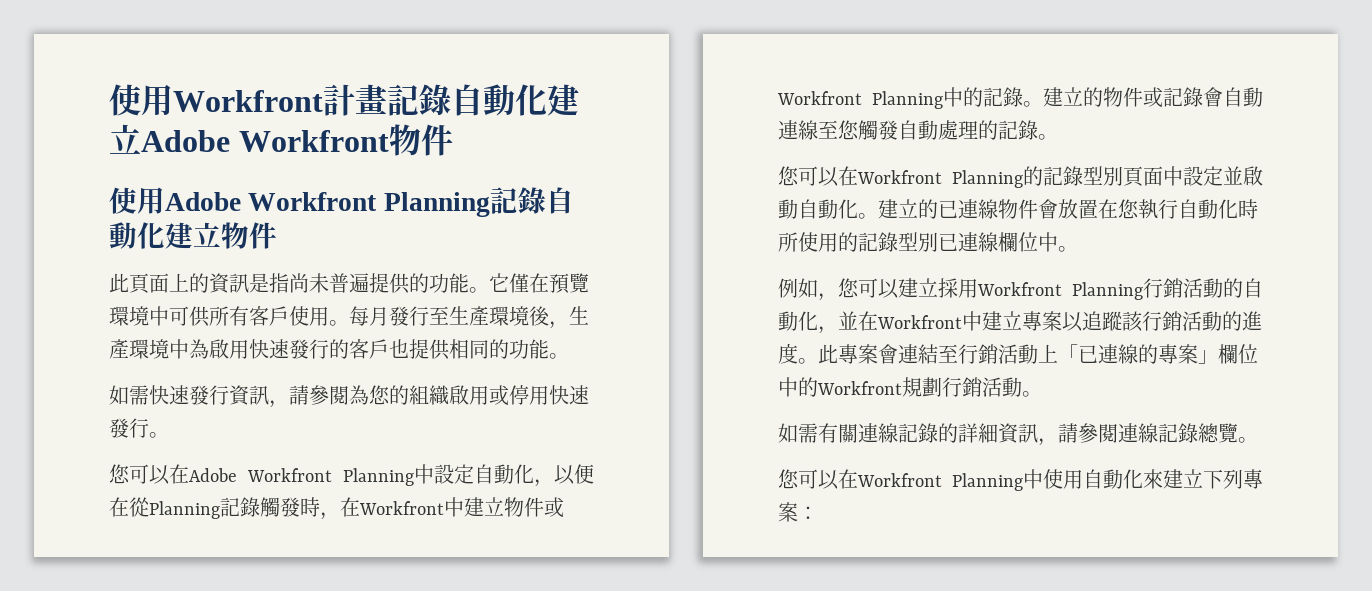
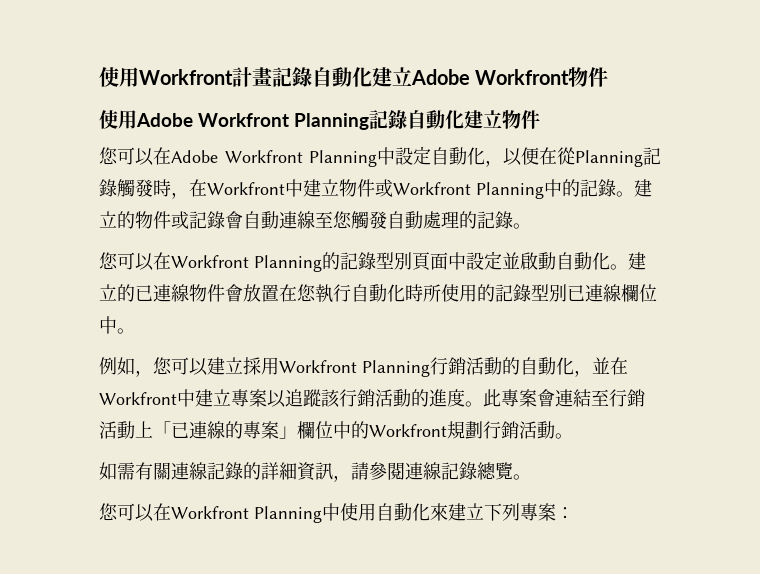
[109,273,589,294] [109,306,589,329] [109,339,569,360] [109,385,589,408] [109,418,169,438] // 此頁面上的資訊是指尚未普遍提供的功能。它僅在預覽環境中可供所有客戶使用。每月發行至生產環境後，生產環境中為啟用快速發行的客戶也提供相同的功能。 // 如需快速發行資訊，請參閱為您的組織啟用或停用快速發行。 -> (541, 119) none

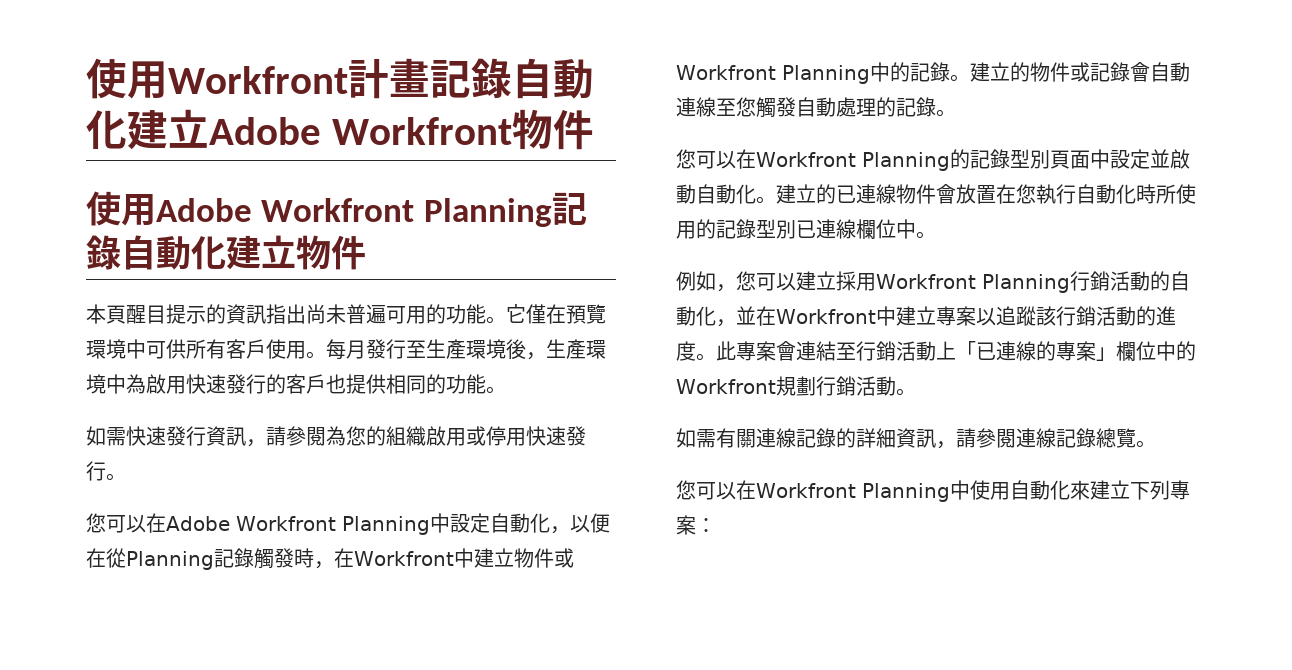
(541, 119) none -> [86,304,606,324] [86,339,606,360] [86,374,506,394] [86,426,586,447] [86,461,126,481] // 本頁醒目提示的資訊指出尚未普遍可用的功能。它僅在預覽環境中可供所有客戶使用。每月發行至生產環境後，生產環境中為啟用快速發行的客戶也提供相同的功能。 // 如需快速發行資訊，請參閱為您的組織啟用或停用快速發行。

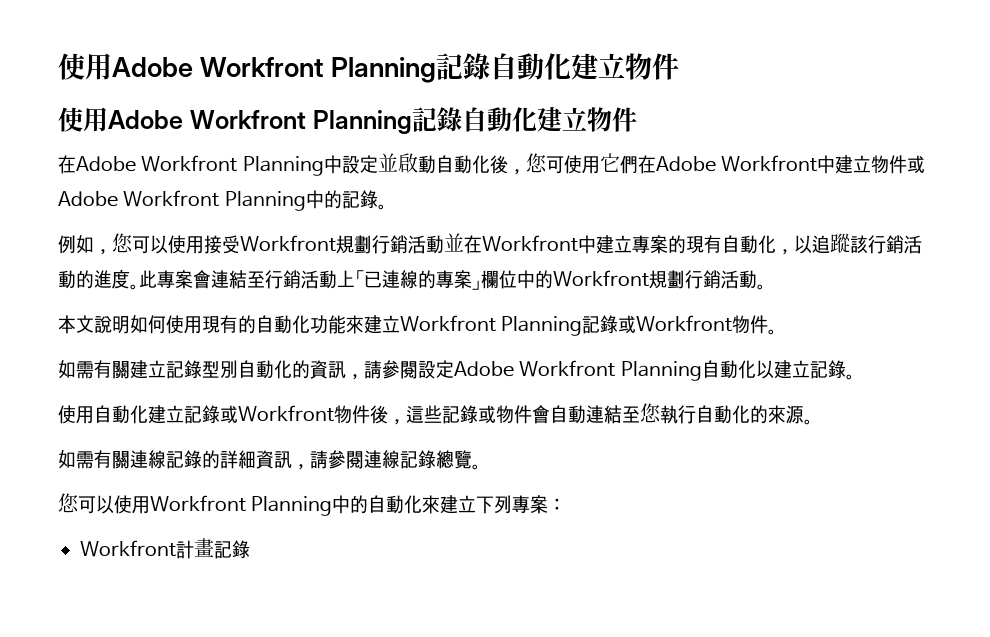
[86,58,594,99] [86,109,512,150] 使用Workfront計畫記錄自動化建立Adobe Workfront -> [58,53,625,83] 使用Adobe Workfront Planning記錄自動化建立
[86,304,606,324] [86,339,606,360] [86,374,506,394] [86,426,586,447] [86,461,126,481] [86,513,146,533] 本頁醒目提示的資訊指出尚未普遍可用的功能。它僅在預覽環境中可供所有客戶使用。每月發行至生產環境後，生產環境中為啟用快速發行的客戶也提供相同的功能。 // 如需快速發行資訊，請參閱為您的組織啟用或停用快速發行。 // 您可以 -> (637, 119) none
[489,513,610,534] [86,548,574,570] [676,62,1190,84] [676,97,956,118] [676,149,1190,171] [676,184,1196,204] [676,219,936,239] [676,271,1190,293] [676,306,736,327] 自動化，以便在從Planning記錄觸發時，在Workfront中建立物件或Workfront Planning中的記錄。建立的物件或記錄會自動連線至您觸發自動處理的記錄。 // 您可以在Workfront Planning的記錄型別頁面中設定並啟動自動化。建立的已連線物件會放置在您執行自動化時所使用的記錄型別已連線欄位中。 // 例如，您可以建立採用Workfront Planning行銷活動的自動化， -> [377,153,926,175] [58,190,387,211] [58,233,444,255] 並啟動自動化後，您可使用它們在Adobe Workfront中建立物件或Adobe Workfront Planning中的記錄。 // 例如，您可以使用接受Workfront規劃行銷活動
(976, 316) none -> [668,235,794,255] 的現有自動化，
(916, 392) none -> [58,315,778,336] [58,360,855,381] [58,403,813,425] // 本文說明如何使用現有的自動化功能來建立Workfront Planning記錄或Workfront物件。 // 如需有關建立記錄型別自動化的資訊，請參閱設定Adobe Workfront Planning自動化以建立記錄。 // 使用自動化建立記錄或Workfront物件後，這些記錄或物件會自動連結至您執行自動化的來源。
[736,480,1010,502] 在Workfront Planning中使用 -> [114,495,369,516] 使用Workfront Planning中的
(716, 525) none -> [80,538,250,559] // Workfront計畫記錄

